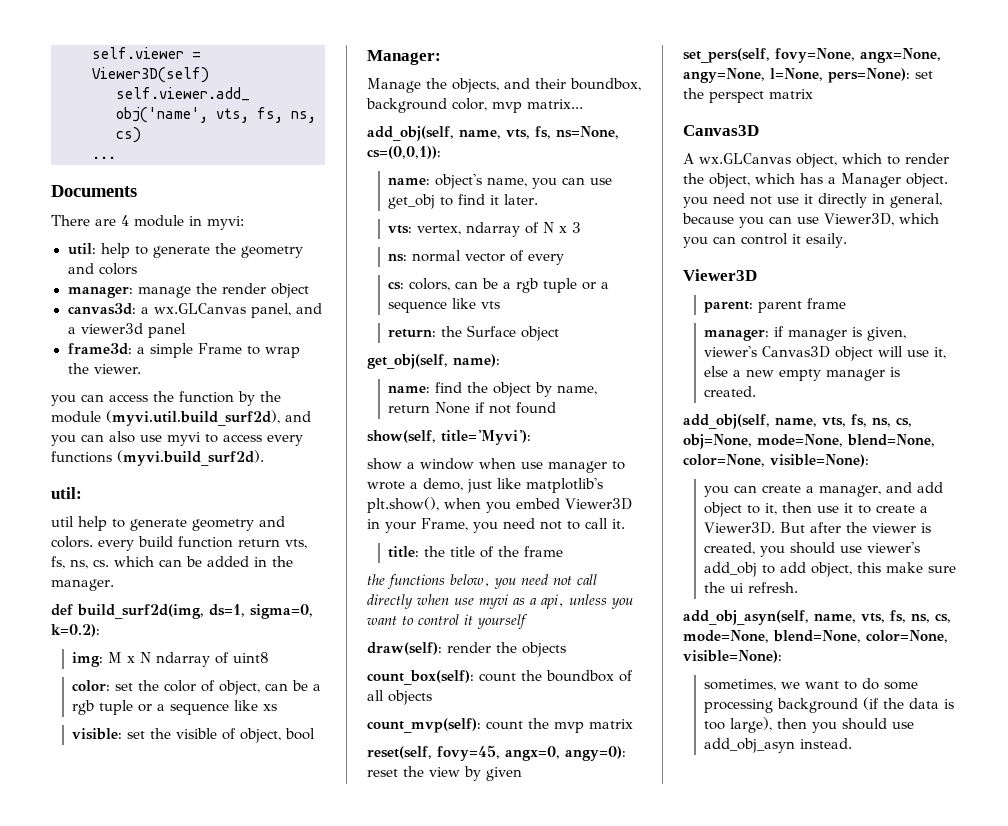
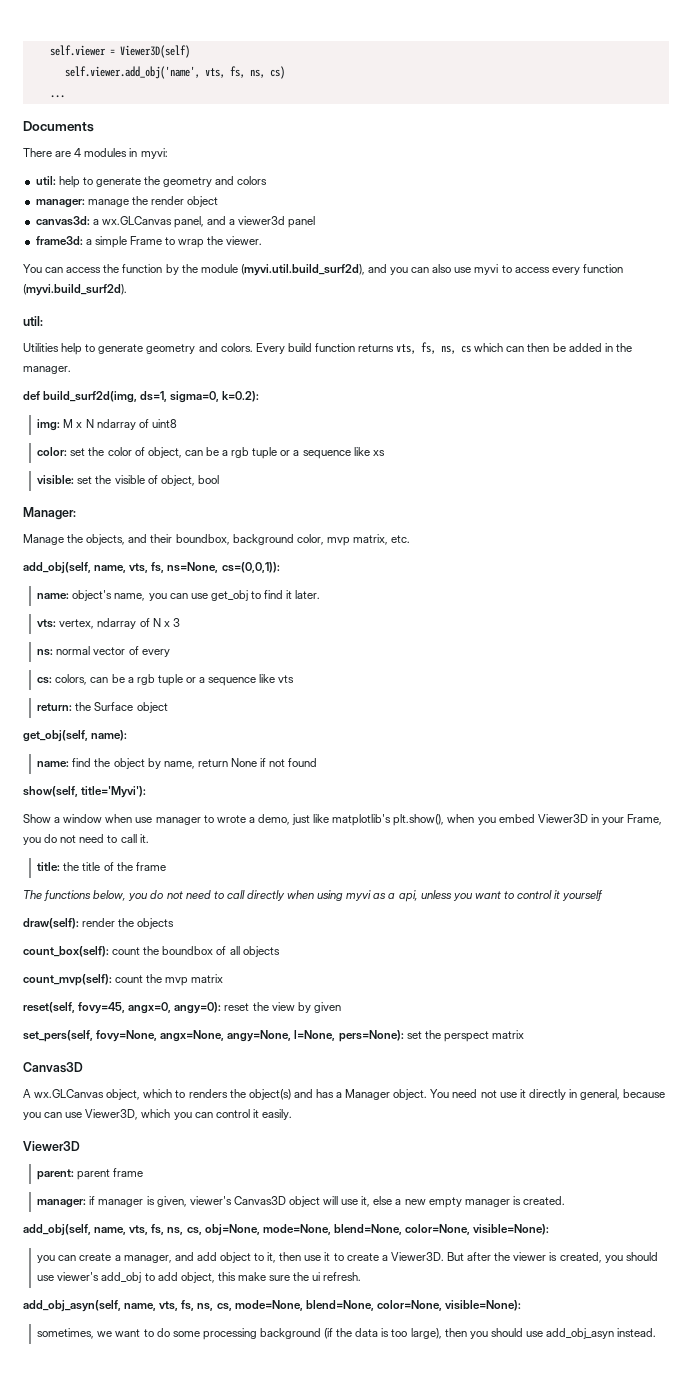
[134,215,184,227] module -> [84,148,128,157] modules
[51,395,76,406] you -> [23,264,42,273] You
[51,451,112,463] functions -> [582,264,623,273] function
[51,516,74,527] util -> [23,343,59,352] Utilities
[98,540,134,551] every -> [255,343,285,354] Every
[238,539,307,549] [51,556,109,569] return vts, fs, ns, cs. -> [358,342,472,354] returns vts, fs, ns, cs
(182, 563) none -> [527,343,550,352] then
[527,99,583,109] matrix... -> [352,534,411,545] matrix, etc.
[367,458,402,470] show -> [23,814,51,823] Show
[503,518,562,530] need not -> [44,834,105,843] do not need
[367,574,385,585] the -> [23,890,42,899] The
[520,574,572,585] need not -> [150,890,224,899] do not need to
[454,598,474,605] use -> [317,890,344,901] using
[905,153,949,164] [683,173,795,188] render the object, which -> [188,1089,313,1100] renders the object(s) and
[683,197,708,208] you -> [430,1089,450,1098] You
[806,233,847,248] esaily. -> [261,1109,292,1120] easily.

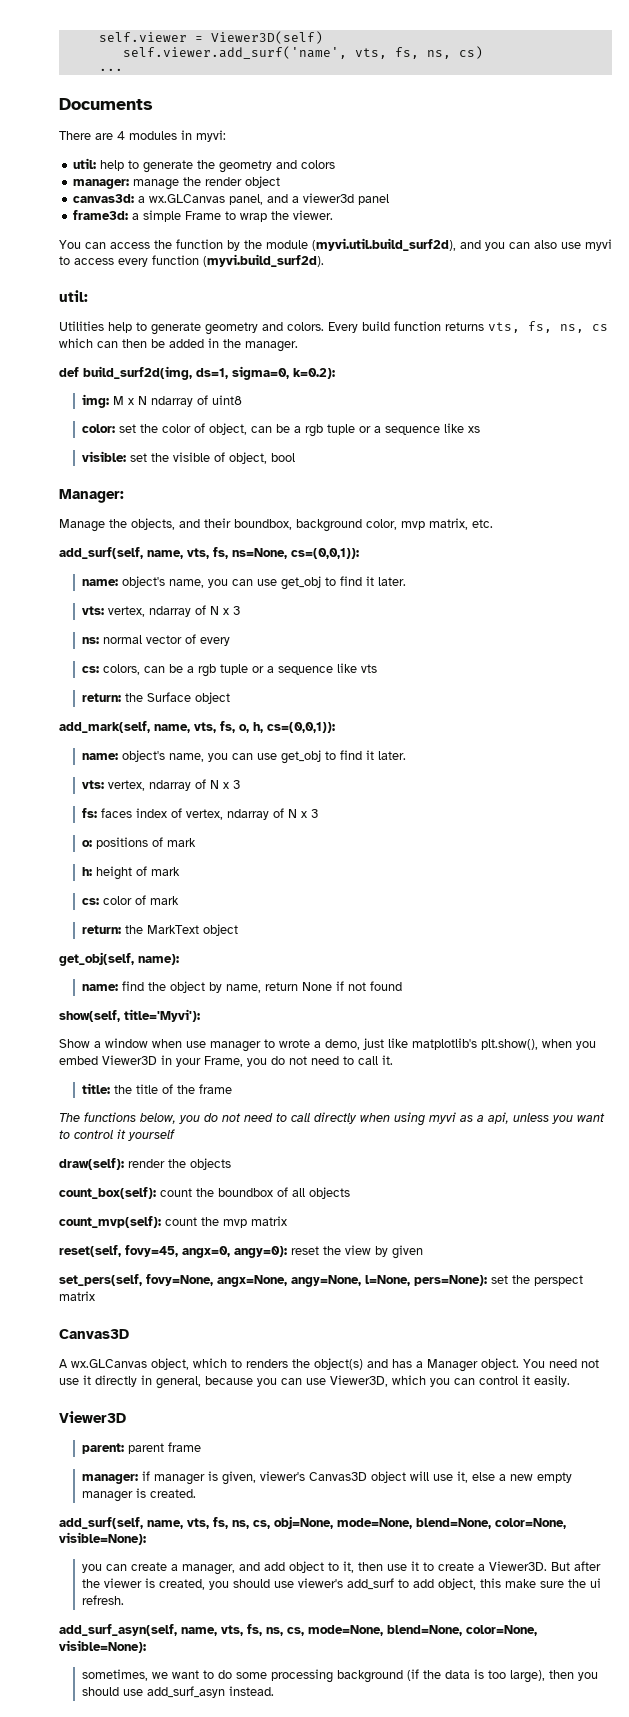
[64,66,200,79] self.viewer.add_obj('name', -> [122,46,347,59] self.viewer.add_surf('name',
[23,562,91,574] add_obj(self, -> [59,547,143,559] add_surf(self,
(168, 707) none -> [59,721,335,733] [82,750,407,764] [82,779,241,791] [82,808,319,820] [82,837,197,849] [82,866,181,880] [82,895,180,905] [82,924,239,936] // add_mark(self, name, vts, fs, o, h, cs=(0,0,1)): // name: object's name, you can use get_obj to find it later. // vts: vertex, ndarray of N x 3 // fs: faces index of vertex, ndarray of N x 3 // o: positions of mark // h: height of mark // cs: color of mark // return: the MarkText object
[23,1224,91,1236] add_obj(self, -> [59,1517,143,1529] add_surf(self,
[101,1272,142,1283] add_obj -> [347,1578,395,1590] add_surf
[23,1300,121,1312] add_obj_asyn(self, -> [59,1624,177,1636] add_surf_asyn(self,
[546,1328,615,1339] add_obj_asyn -> [147,1686,226,1698] add_surf_asyn

